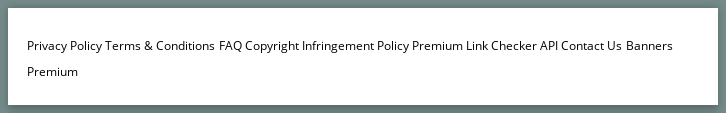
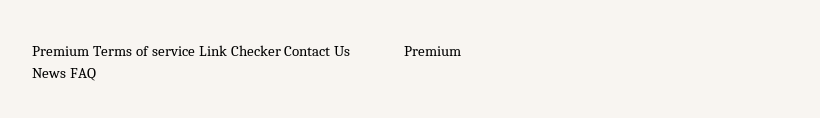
[27,41,463,53] Privacy Policy Terms & Conditions FAQ Copyright Infringement Policy Premium -> [32,46,195,56] Premium Terms of service
[540,41,559,50] API -> (281, 50) none
[625,41,673,50] Banners -> [32,68,96,81] News FAQ

